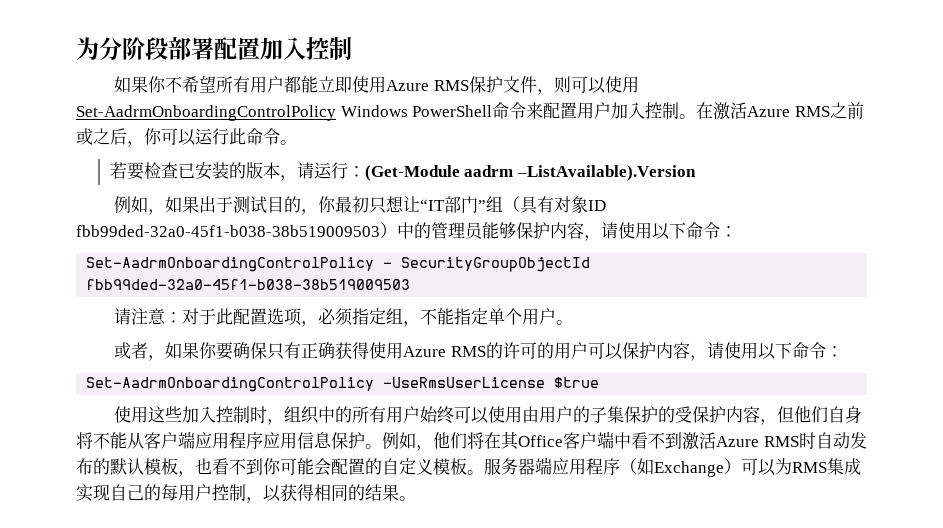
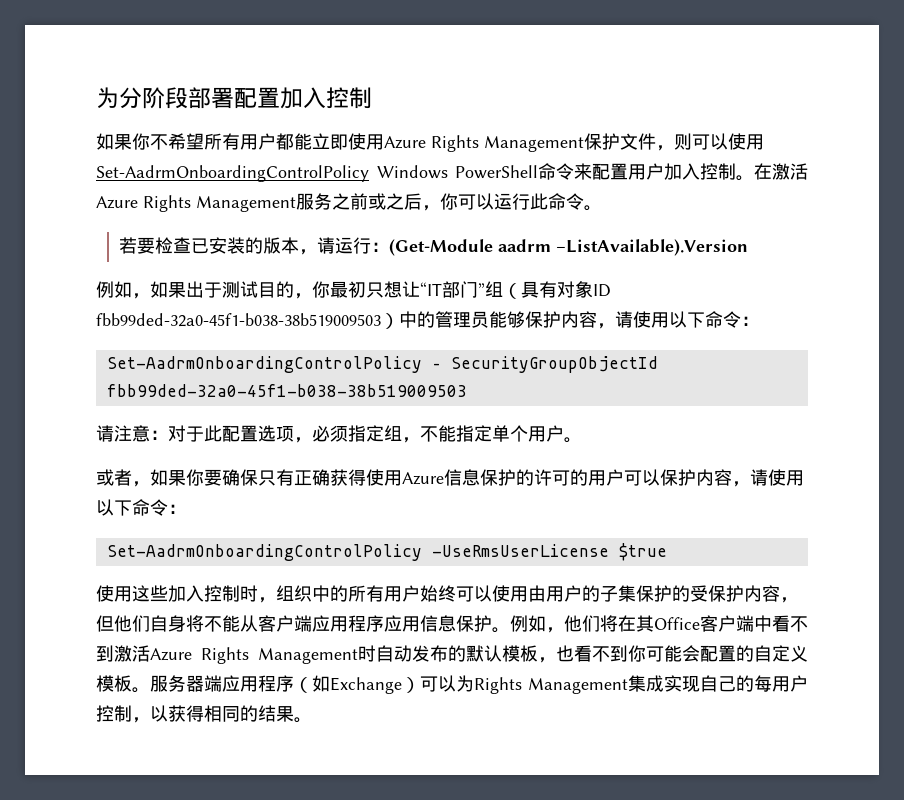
[433,80,469,91] RMS -> [431,135,584,152] Rights Management
[794,106,830,117] RMS -> [143,193,332,212] Rights Management服务
[450,346,486,357] RMS -> [444,469,516,486] 信息保护
[763,436,799,447] RMS -> [201,647,358,664] Rights Management
[792,462,827,473] RMS -> [474,677,628,694] Rights Management

